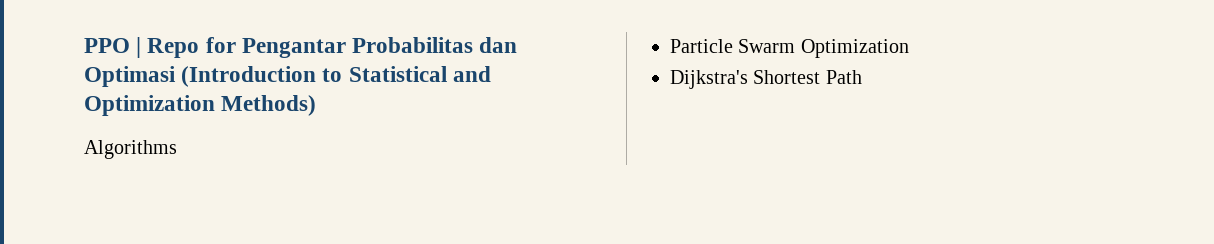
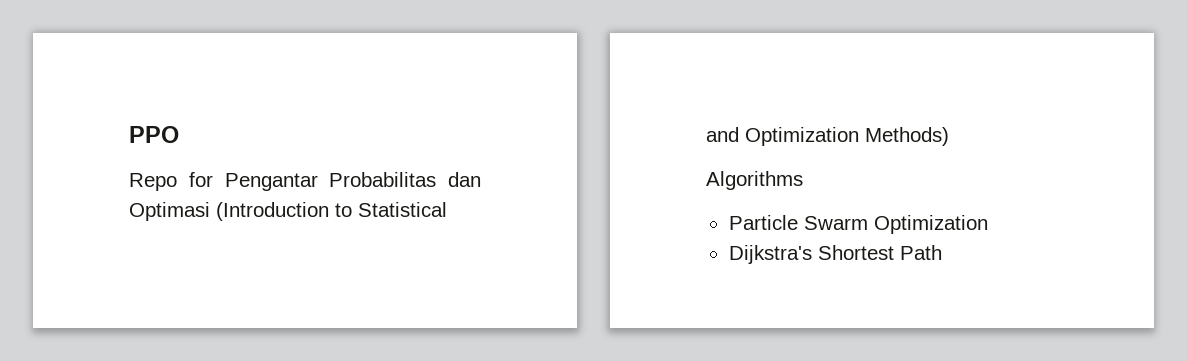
[136,37,142,58] | -> (179, 134) //

